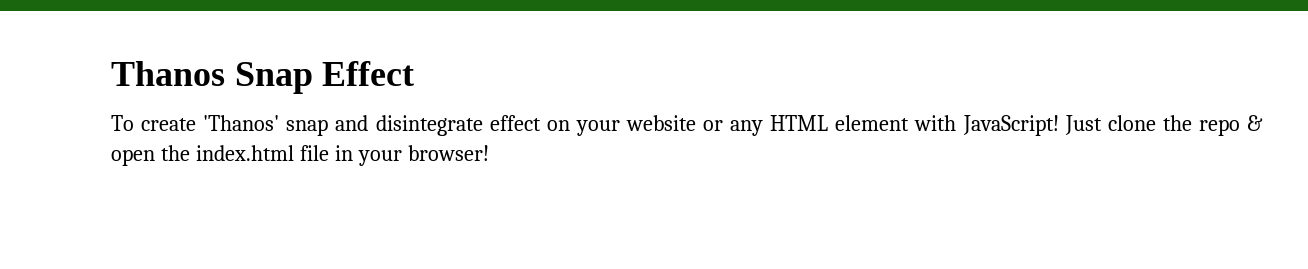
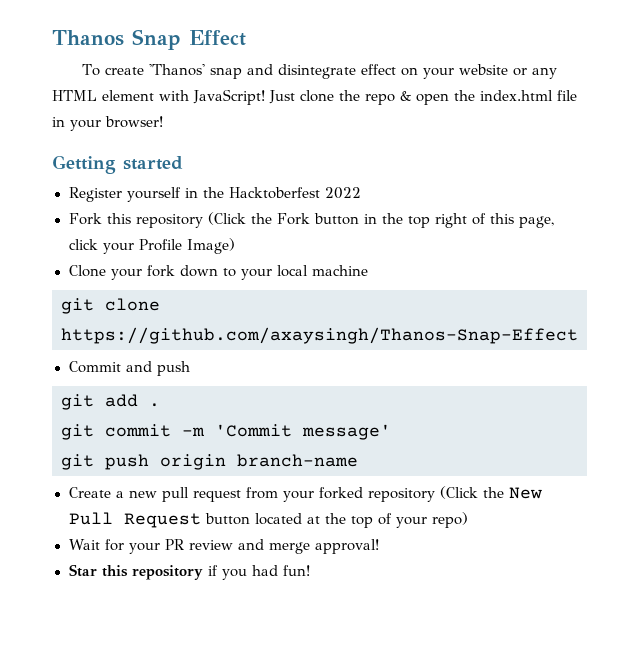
(489, 153) none -> [52,155,183,174] [68,187,361,202] [68,212,554,228] [68,238,235,254] [68,265,368,280] [61,298,160,314] [61,327,578,344] [68,361,190,376] [61,394,160,410] [61,424,391,440] [61,454,358,470] [68,486,542,502] [68,512,468,528] [68,539,380,554] [68,564,310,580] // Getting started // Register yourself in the Hacktoberfest 2022 // Fork this repository (Click the Fork button in the top right of this page, click your Profile Image) // Clone your fork down to your local machine // git clone https://github.com/axaysingh/Thanos-Snap-Effect // Commit and push // git add . // git commit -m 'Commit message' // git push origin branch-name // Create a new pull request from your forked repository (Click the New Pull Request button located at the top of your repo) // Wait for your PR review and merge approval! // Star this repository if you had fun!

